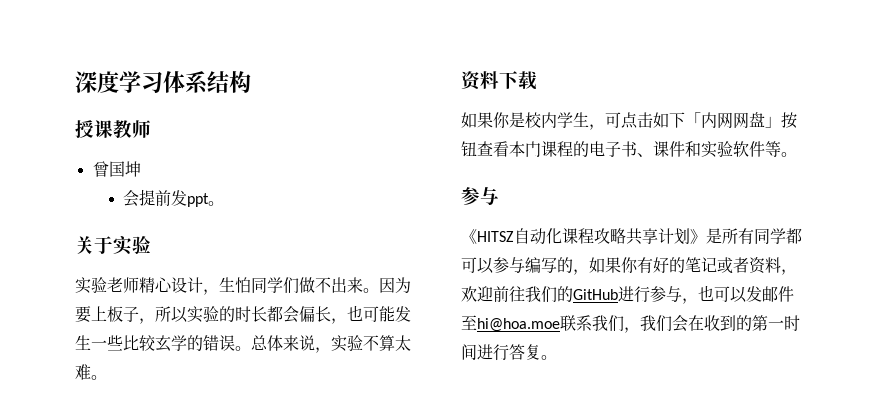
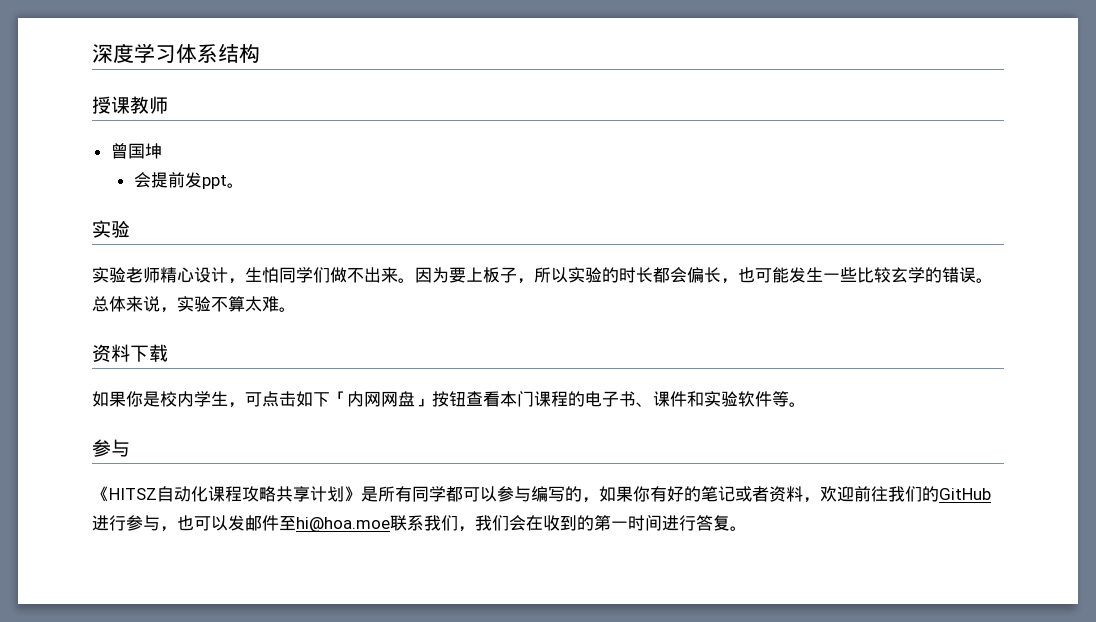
[75,236,113,255] 关于 -> (244, 185) none

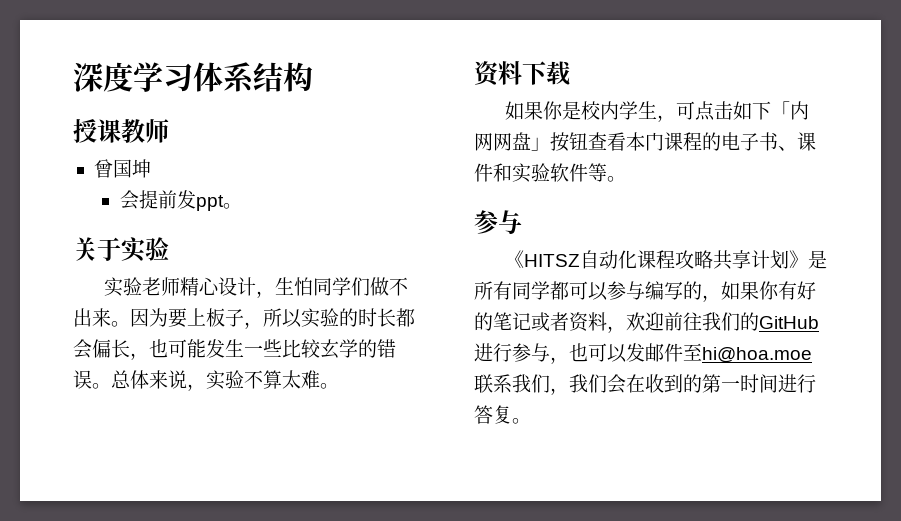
(244, 185) none -> [73,237,121,261] 关于

